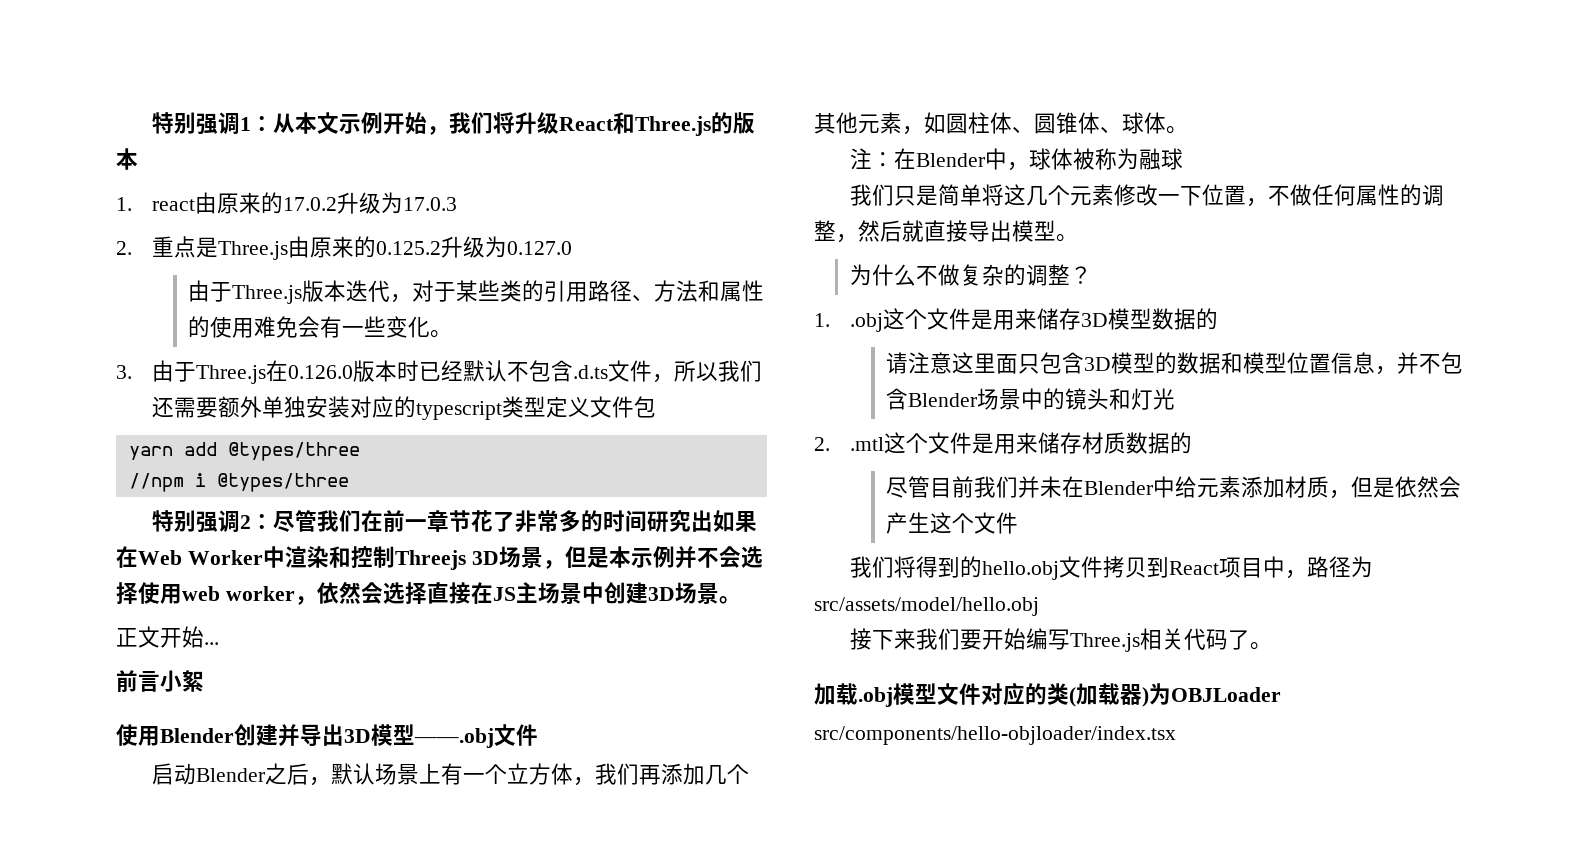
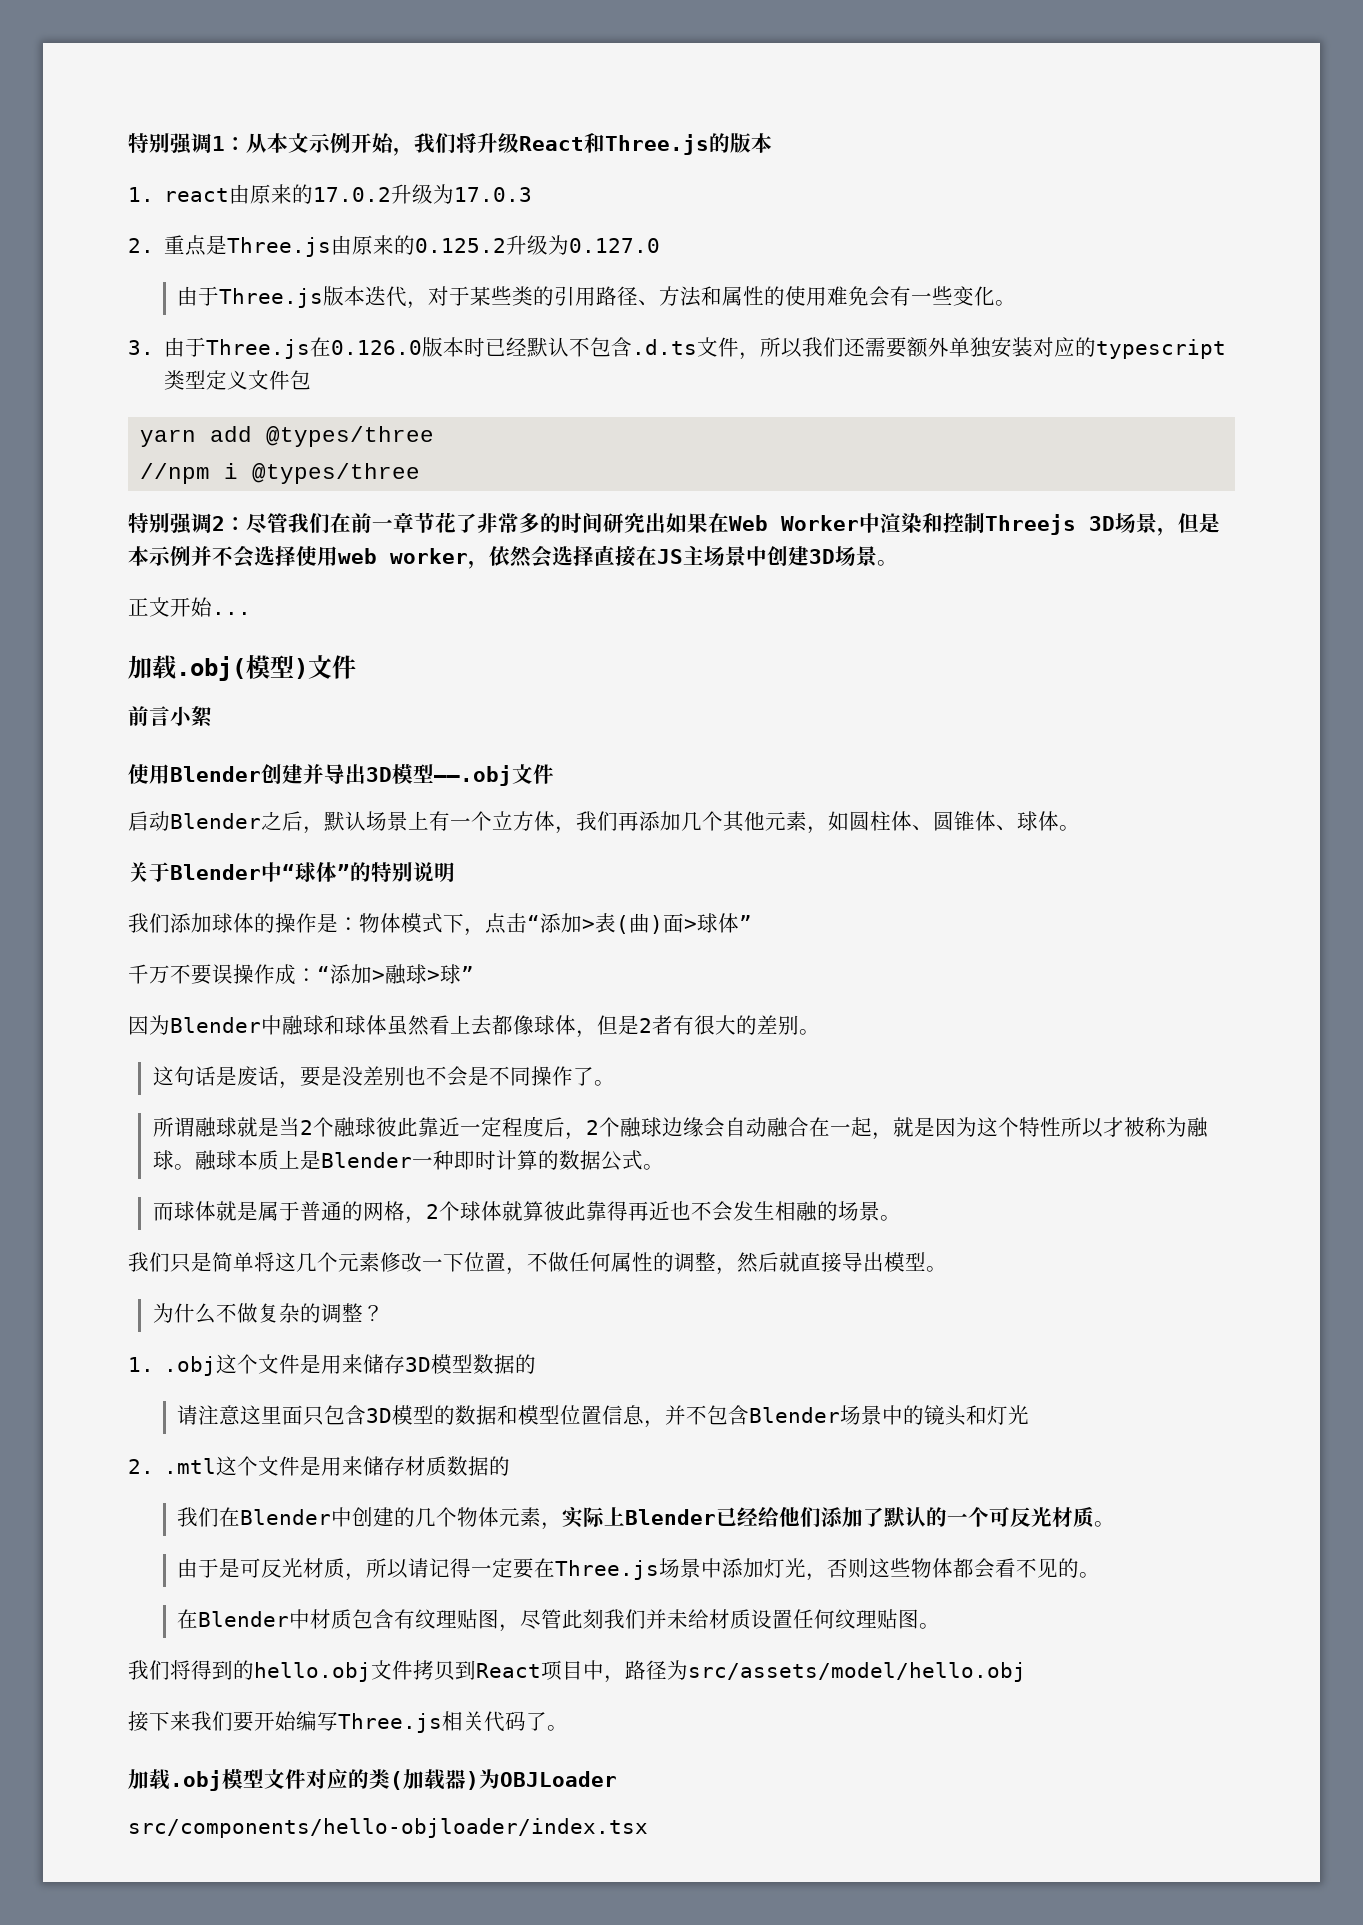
(219, 643) none -> [128,655,356,681] // 加载.obj(模型)文件
[850,148,1184,171] 注：在Blender中，球体被称为融球 -> [128,862,455,882] [128,913,752,936] [128,964,474,985] [128,1015,820,1038] [152,1066,615,1089] [152,1116,1208,1140] [152,1150,664,1171] [152,1201,901,1224] 关于Blender中“球体”的特别说明 // 我们添加球体的操作是：物体模式下，点击“添加>表(曲)面>球体” // 千万不要误操作成：“添加>融球>球” // 因为Blender中融球和球体虽然看上去都像球体，但是2者有很大的差别。 // 这句话是废话，要是没差别也不会是不同操作了。 // 所谓融球就是当2个融球彼此靠近一定程度后，2个融球边缘会自动融合在一起，就是因为这个特性所以才被称为融球。融球本质上是Blender一种即时计算的数据公式。 // 而球体就是属于普通的网格，2个球体就算彼此靠得再近也不会发生相融的场景。
[886,476,1462,499] [886,512,1019,534] 尽管目前我们并未在Blender中给元素添加材质，但是依然会产生这个文件 -> [177,1506,1116,1530] [177,1558,1101,1581] [177,1609,941,1632] 我们在Blender中创建的几个物体元素，实际上Blender已经给他们添加了默认的一个可反光材质。 // 由于是可反光材质，所以请记得一定要在Three.js场景中添加灯光，否则这些物体都会看不见的。 // 在Blender中材质包含有纹理贴图，尽管此刻我们并未给材质设置任何纹理贴图。

